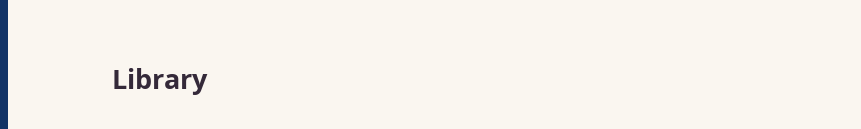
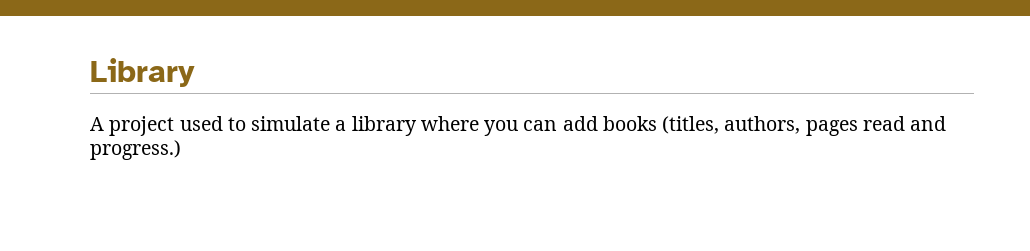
(208, 81) none -> [90,116,947,136] [90,140,181,160] // A project used to simulate a library where you can add books (titles, authors, pages read and progress.)

